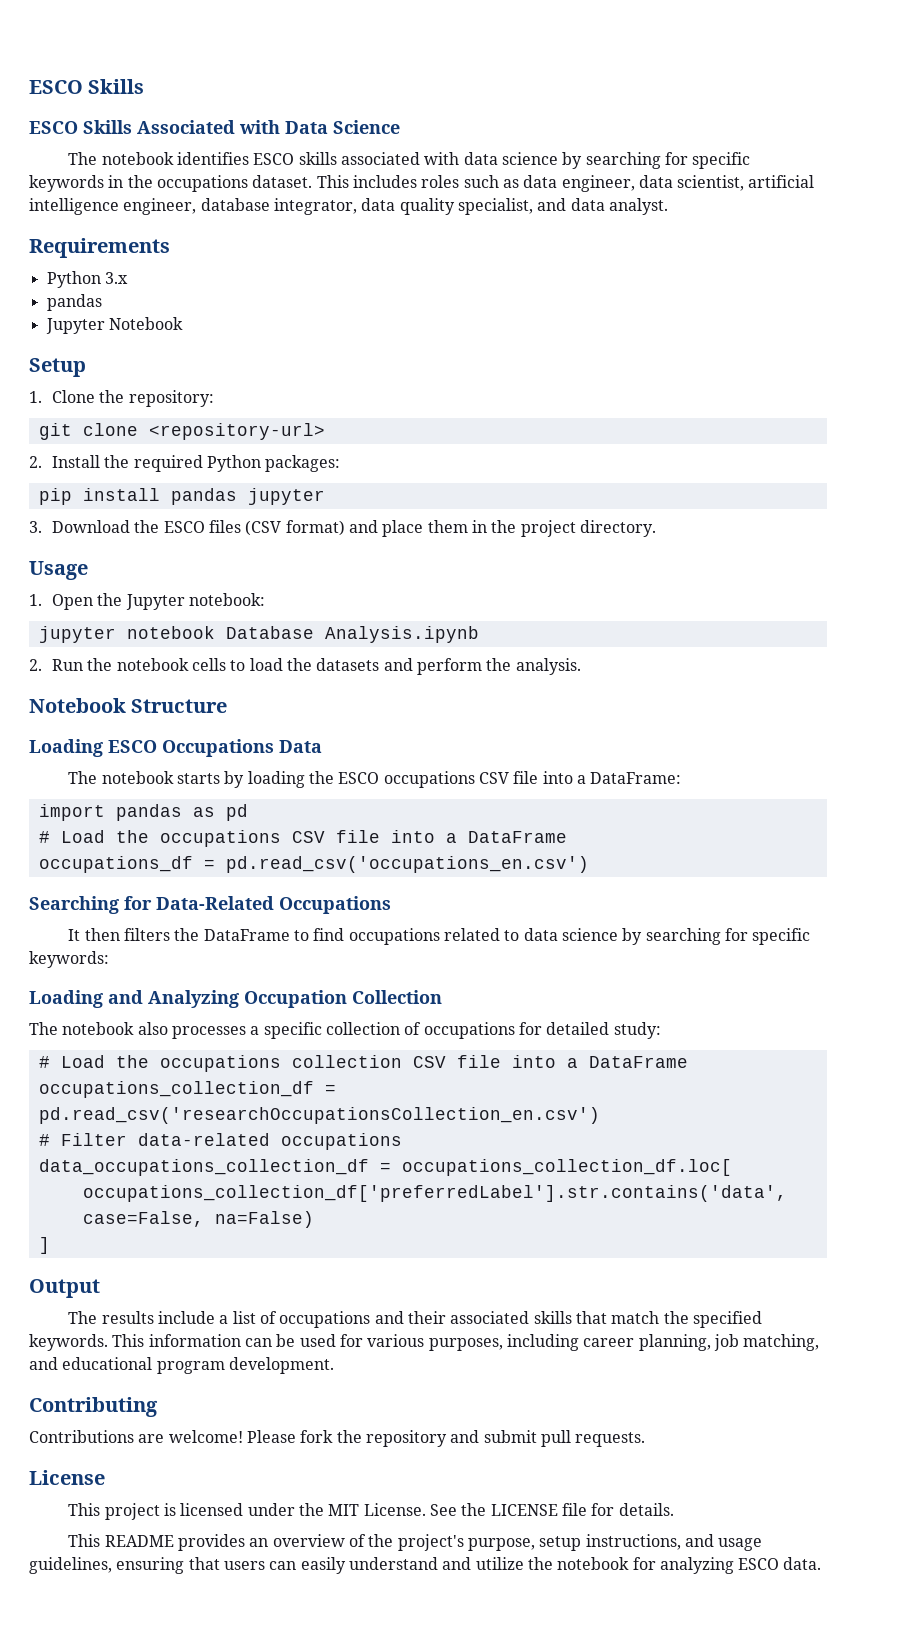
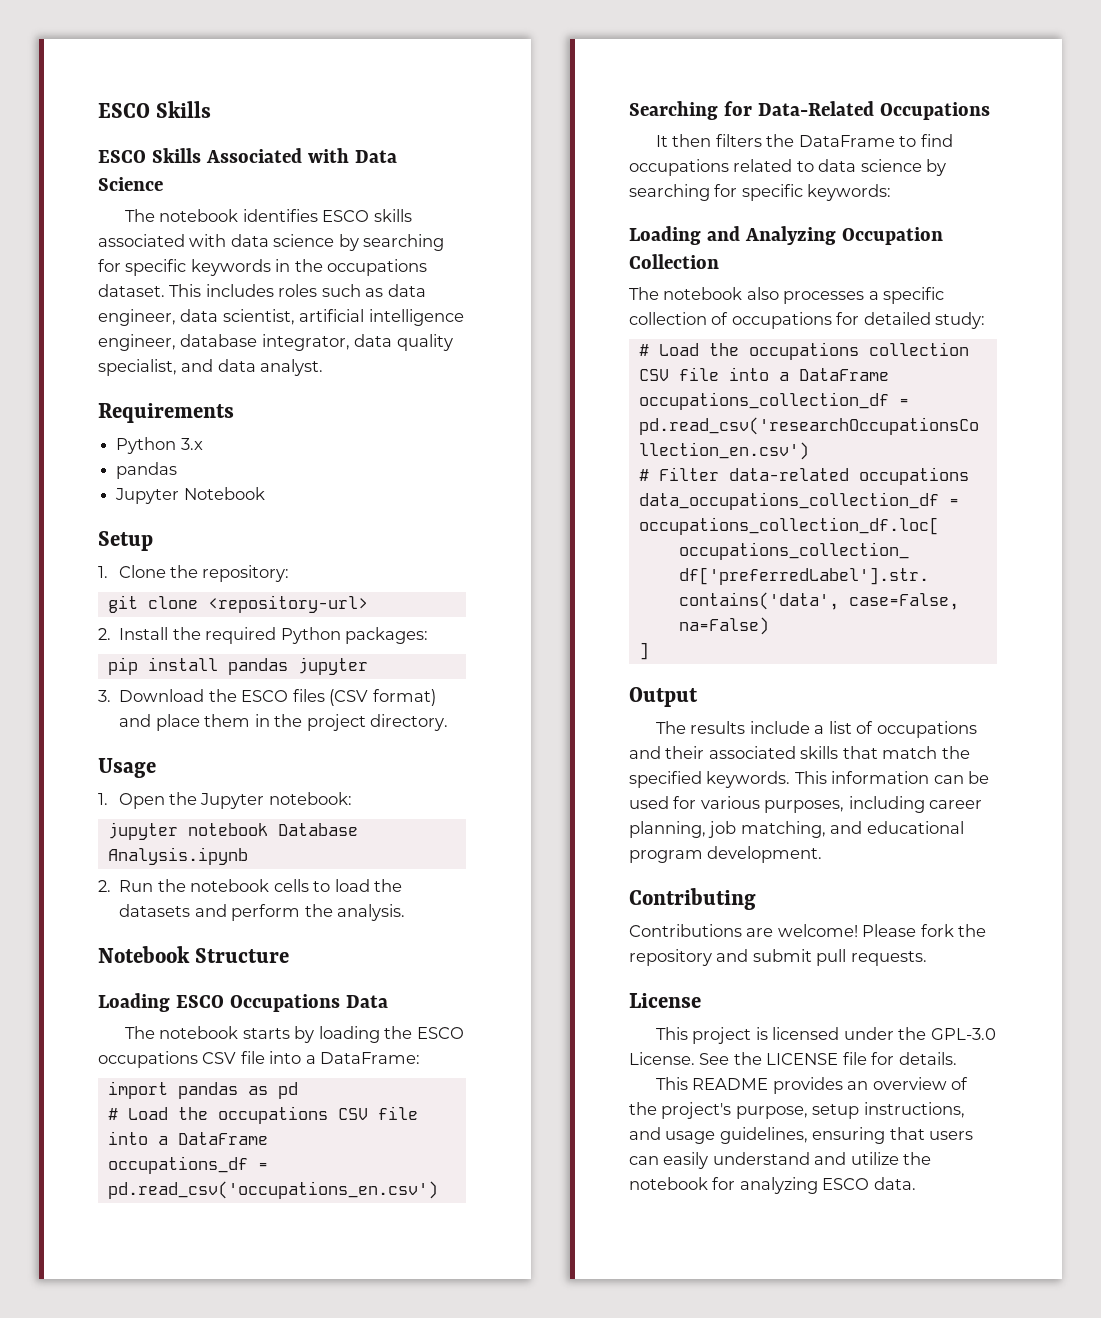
[328,1504,360,1516] MIT -> [930,1028,996,1040] GPL-3.0

